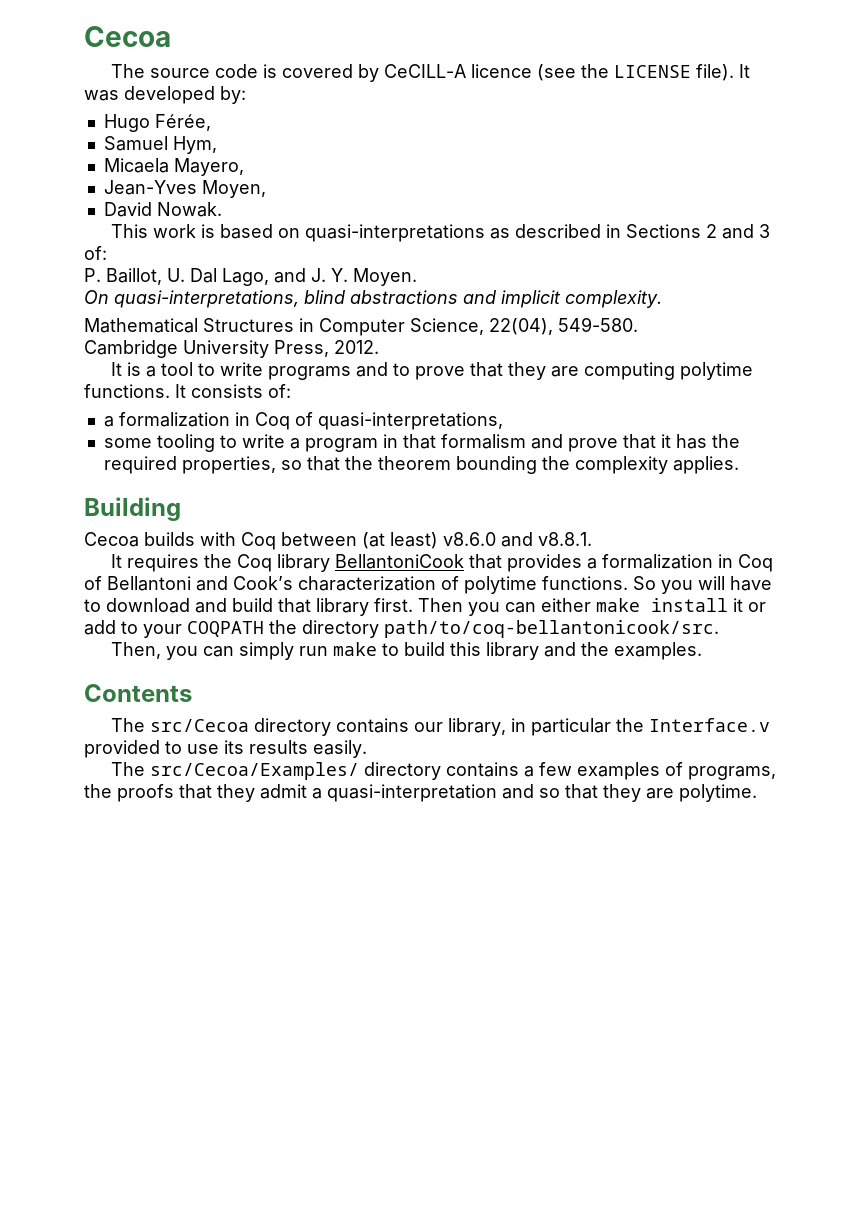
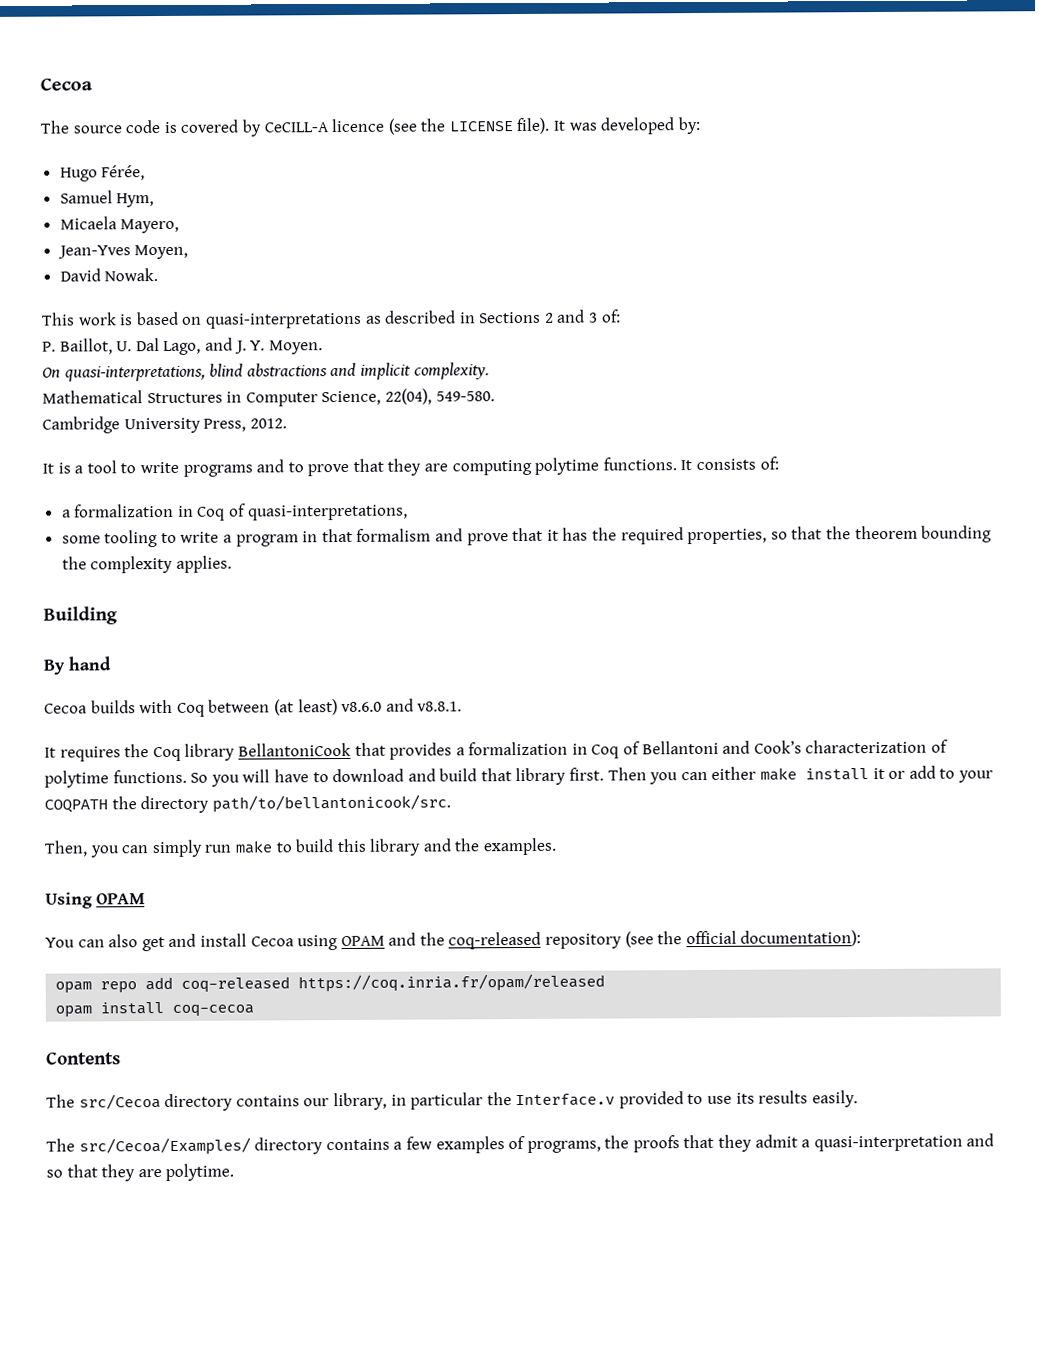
(181, 509) none -> [43,656,111,675] // By hand
[384,620,719,638] path/to/coq-bellantonicook/src. -> [211,794,451,813] path/to/bellantonicook/src.
(702, 651) none -> [45,892,145,909] [45,930,862,952] [55,973,606,994] [55,1001,255,1018] // Using OPAM // You can also get and install Cecoa using OPAM and the coq-released repository (see the official documentation): // opam repo add coq-released https://coq.inria.fr/opam/released // opam install coq-cecoa

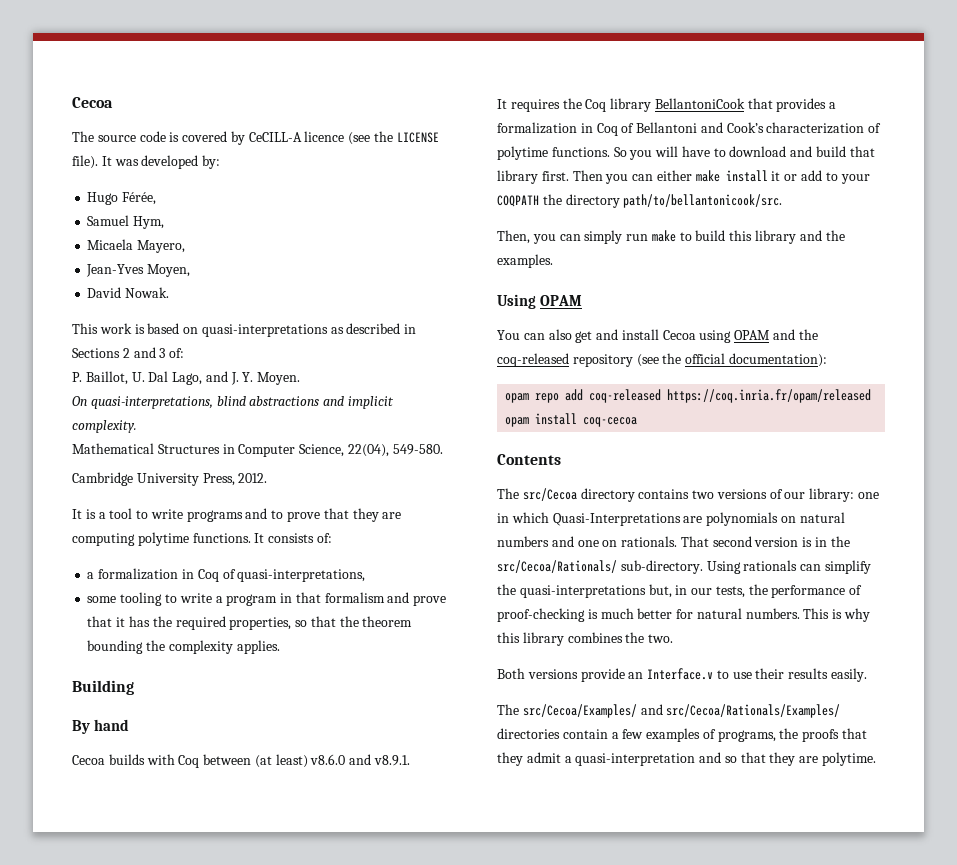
[417,701,463,712] v8.8.1. -> [374,755,411,766] v8.9.1.
[303,1091,684,1111] our library, in particular the Interface.v provided -> [692,488,880,502] [497,512,845,526] [497,536,850,547] [497,560,871,574] [497,584,863,598] [497,608,871,622] [497,632,674,646] [497,668,714,682] two versions of our library: one in which Quasi-Interpretations are polynomials on natural numbers and one on rationals. That second version is in the src/Cecoa/Rationals/ sub-directory. Using rationals can simplify the quasi-interpretations but, in our tests, the performance of proof-checking is much better for natural numbers. This is why this library combines the two. // Both versions provide an Interface.v
[735,1092,755,1104] its -> [755,668,785,679] their
[254,1137,390,1155] directory contains -> [640,704,841,718] [497,728,608,739] and src/Cecoa/Rationals/Examples/ directories contain

